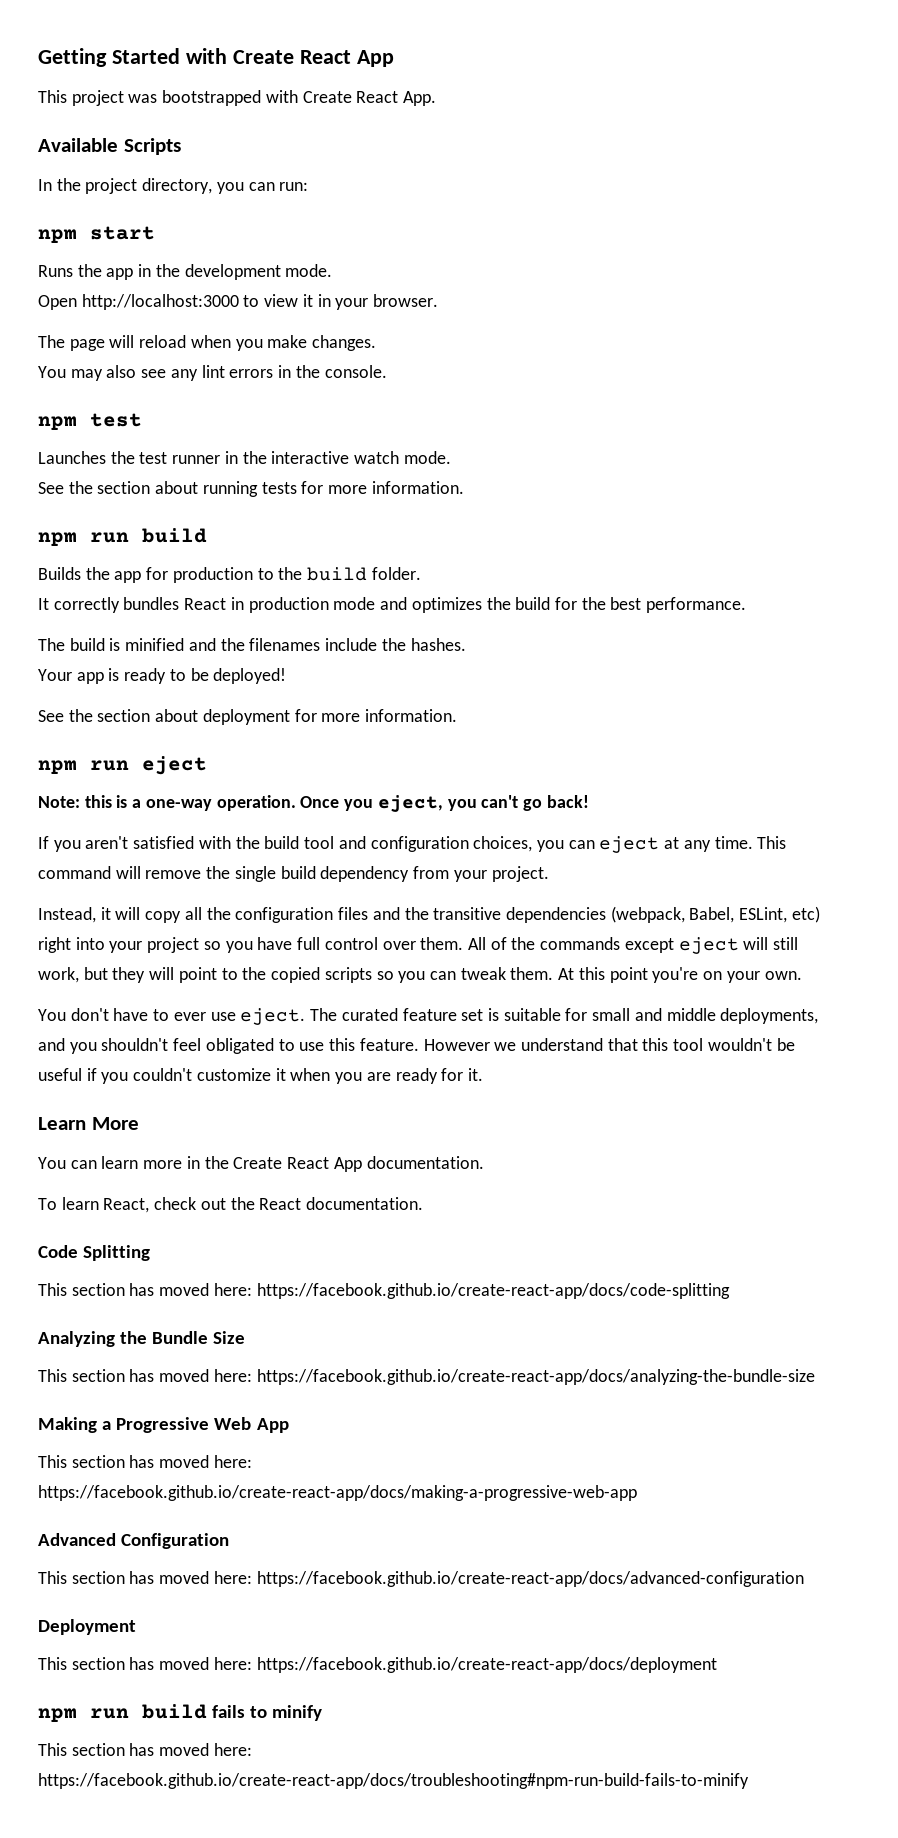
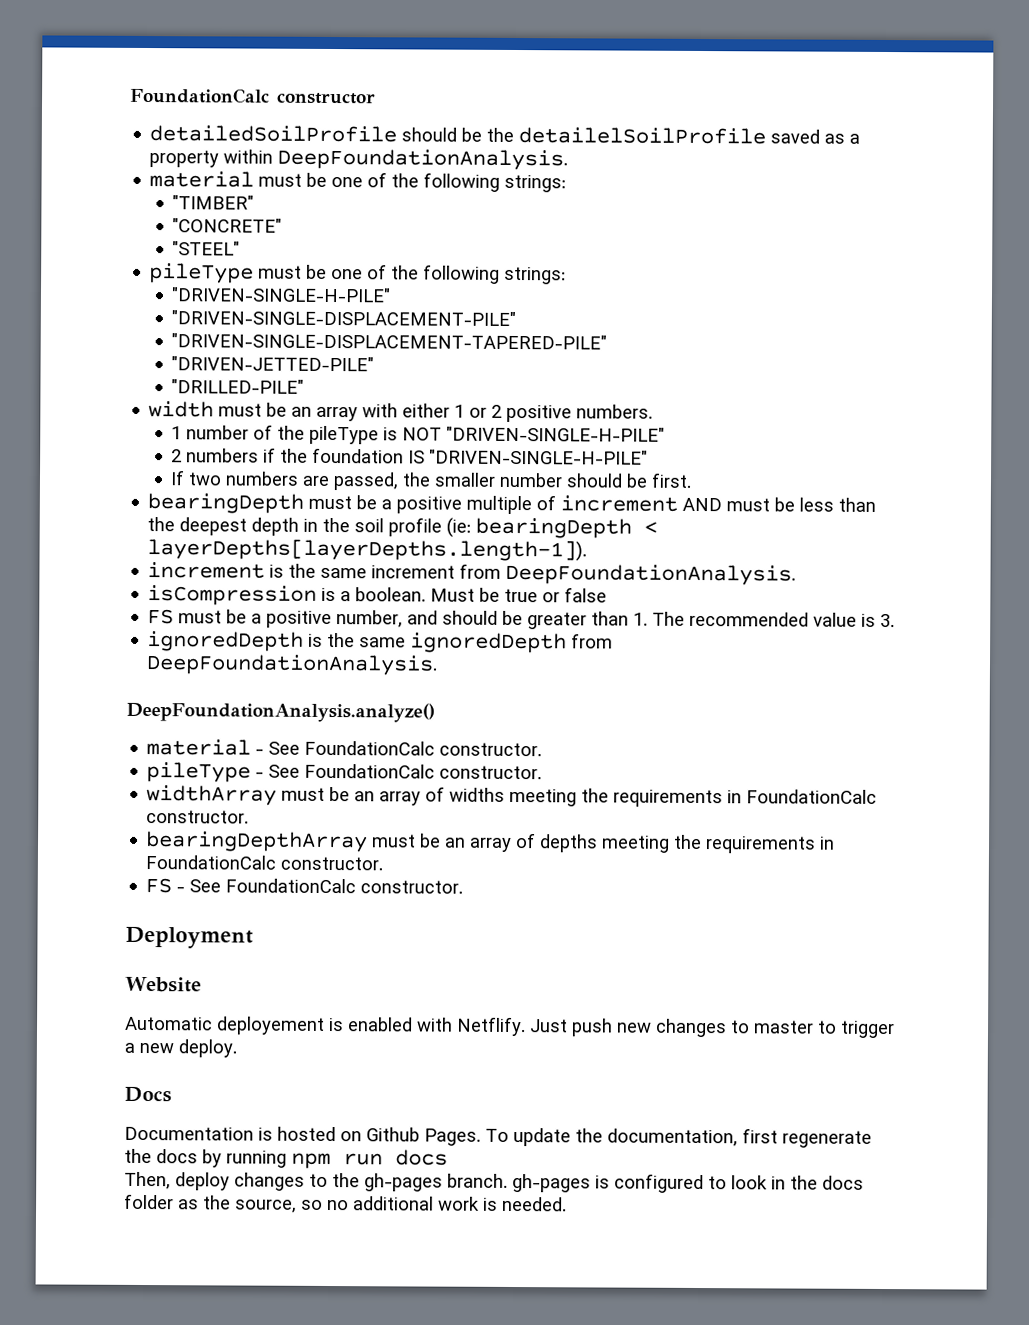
[38,48,394,67] [38,90,437,106] [38,138,181,155] [38,178,309,194] [38,226,155,243] [38,264,333,280] [38,294,439,310] [38,335,377,351] [38,365,387,381] [38,413,142,430] [38,451,451,464] [38,481,464,497] [38,528,207,546] [38,567,421,583] [38,597,747,613] [38,638,466,651] [38,668,287,684] [38,709,458,725] [38,756,207,775] [38,795,589,812] [38,836,787,853] [38,866,549,882] [38,906,820,923] [38,937,799,954] [38,967,802,983] [38,1008,819,1025] [38,1038,795,1054] [38,1068,483,1084] [38,1117,139,1130] [38,1156,484,1172] [38,1197,424,1213] [38,1245,151,1261] [38,1283,730,1299] [38,1331,246,1347] [38,1369,815,1385] [38,1417,289,1433] [38,1455,252,1468] [38,1485,637,1501] [38,1533,230,1549] [38,1571,804,1587] [38,1619,136,1635] [38,1657,717,1673] [38,1704,323,1722] [38,1743,252,1756] [38,1773,749,1789] Getting Started with Create React App // This project was bootstrapped with Create React App. // Available Scripts // In the project directory, you can run: // npm start // Runs the app in the development mode. // Open http://localhost:3000 to view it in your browser. // The page will reload when you make changes. // You may also see any lint errors in the console. // npm test // Launches the test runner in the interactive watch mode. // See the section about running tests for more information. // npm run build // Builds the app for production to the build folder. // It correctly bundles React in production mode and optimizes the build for the best performance. // The build is minified and the filenames include the hashes. // Your app is ready to be deployed! // See the section about deployment for more information. // npm run eject // Note: this is a one-way operation. Once you eject, you can't go back! // If you aren't satisfied with the build tool and configuration choices, you can eject at any time. This command will remove the single build dependency from your project. // Instead, it will copy all the configuration files and the transitive dependencies (webpack, Babel, ESLint, etc) right into your project so you have full control over them. All of the commands except eject will still work, but they will point to the copied scripts so you can tweak them. At this point you're on your own. // You don't have to ever use eject. The curated feature set is suitable for small and middle deployments, and you shouldn't feel obligated to use this feature. However we understand that this tool wouldn't be useful if you couldn't customize it when you are ready for it. // Learn More // You can learn more in the Create React App documentation. // To learn React, check out the React documentation. // Code Splitting // This section has moved here: https://facebook.github.io/create-react-app/docs/code-splitting // Analyzing the Bundle Size // This section has moved here: https://facebook.github.io/create-react-app/docs/analyzing-the-bundle-size // Making a Progressive Web App // This section has moved here: https://facebook.github.io/create-react-app/docs/making-a-progressive-web-app // Advanced Configuration // This section has moved here: https://facebook.github.io/create-react-app/docs/advanced-configuration // Deployment // This section has moved here: https://facebook.github.io/create-react-app/docs/deployment // npm run build fails to minify // This section has moved here: https://facebook.github.io/create-react-app/docs/troubleshooting#npm-run-build-fails-to-minify -> [130,87,376,105] [149,125,861,145] [149,148,569,171] [149,171,567,193] [172,195,255,210] [172,218,283,233] [172,241,241,256] [149,263,567,285] [171,287,392,303] [171,310,517,327] [171,333,608,350] [171,356,375,372] [171,379,305,394] [148,401,654,423] [171,424,666,445] [171,447,649,465] [170,470,693,491] [147,493,877,515] [147,517,659,539] [147,538,588,562] [147,562,797,586] [147,585,608,606] [147,609,896,630] [147,631,614,654] [146,654,439,676] [126,701,435,723] [146,739,543,757] [146,762,543,783] [146,785,878,808] [146,810,250,824] [145,831,836,854] [145,855,384,871] [145,878,464,894] [125,926,254,949] [125,976,202,993] [125,1016,895,1039] [124,1039,237,1058] [124,1086,172,1103] [124,1126,872,1148] [124,1148,448,1170] [124,1171,864,1194] [124,1193,567,1213] FoundationCalc constructor // detailedSoilProfile should be the detailelSoilProfile saved as a property within DeepFoundationAnalysis. // material must be one of the following strings: // "TIMBER" // "CONCRETE" // "STEEL" // pileType must be one of the following strings: // "DRIVEN-SINGLE-H-PILE" // "DRIVEN-SINGLE-DISPLACEMENT-PILE" // "DRIVEN-SINGLE-DISPLACEMENT-TAPERED-PILE" // "DRIVEN-JETTED-PILE" // "DRILLED-PILE" // width must be an array with either 1 or 2 positive numbers. // 1 number of the pileType is NOT "DRIVEN-SINGLE-H-PILE" // 2 numbers if the foundation IS "DRIVEN-SINGLE-H-PILE" // If two numbers are passed, the smaller number should be first. // bearingDepth must be a positive multiple of increment AND must be less than the deepest depth in the soil profile (ie: bearingDepth < layerDepths[layerDepths.length-1]). // increment is the same increment from DeepFoundationAnalysis. // isCompression is a boolean. Must be true or false // FS must be a positive number, and should be greater than 1. The recommended value is 3. // ignoredDepth is the same ignoredDepth from DeepFoundationAnalysis. // DeepFoundationAnalysis.analyze() // material - See FoundationCalc constructor. // pileType - See FoundationCalc constructor. // widthArray must be an array of widths meeting the requirements in FoundationCalc constructor. // bearingDepthArray must be an array of depths meeting the requirements in FoundationCalc constructor. // FS - See FoundationCalc constructor. // Deployment // Website // Automatic deployement is enabled with Netflify. Just push new changes to master to trigger a new deploy. // Docs // Documentation is hosted on Github Pages. To update the documentation, first regenerate the docs by running npm run docs // Then, deploy changes to the gh-pages branch. gh-pages is configured to look in the docs folder as the source, so no additional work is needed.

